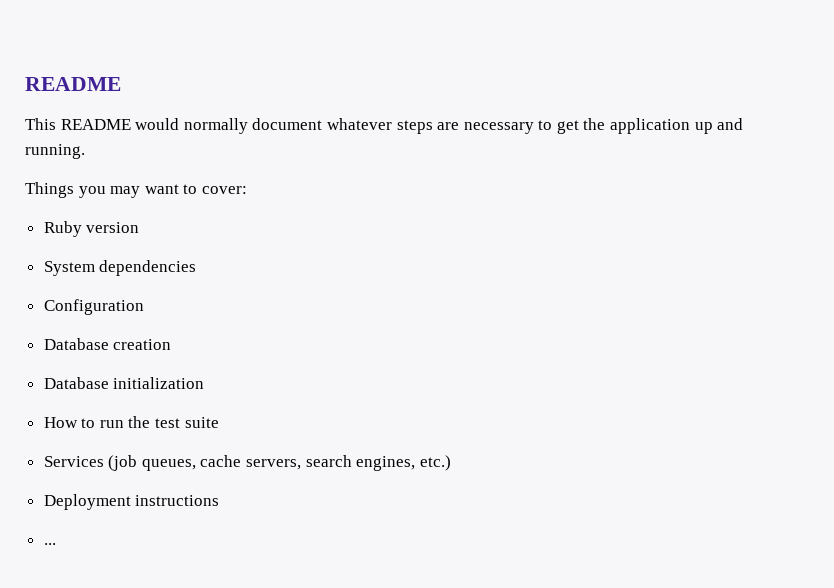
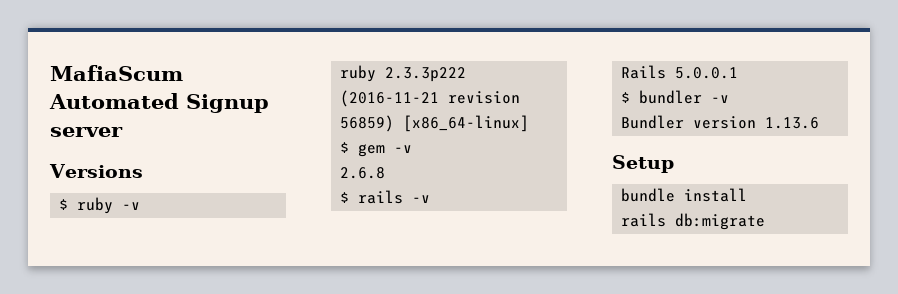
[25,77,121,91] [25,118,744,134] [25,144,85,159] [25,182,247,198] [43,221,140,237] [43,260,197,276] [43,299,144,315] [43,338,172,350] [43,377,205,389] [43,416,219,428] [43,455,451,471] [43,494,220,510] [43,543,56,545] README // This README would normally document whatever steps are necessary to get the application up and running. // Things you may want to cover: // Ruby version // System dependencies // Configuration // Database creation // Database initialization // How to run the test suite // Services (job queues, cache servers, search engines, etc.) // Deployment instructions // ... -> [50,65,183,81] [49,93,269,113] [50,127,123,137] [49,164,143,178] [59,197,140,214] [340,65,466,82] [340,90,520,107] [340,115,529,132] [340,142,412,157] [340,167,385,179] [340,190,430,204] [621,65,738,79] [621,90,729,104] [621,115,819,129] [612,155,674,173] [621,188,747,202] [621,213,765,230] MafiaScum Automated Signup server // Versions // $ ruby -v // ruby 2.3.3p222 (2016-11-21 revision 56859) [x86_64-linux] // $ gem -v // 2.6.8 // $ rails -v // Rails 5.0.0.1 // $ bundler -v // Bundler version 1.13.6 // Setup // bundle install // rails db:migrate

